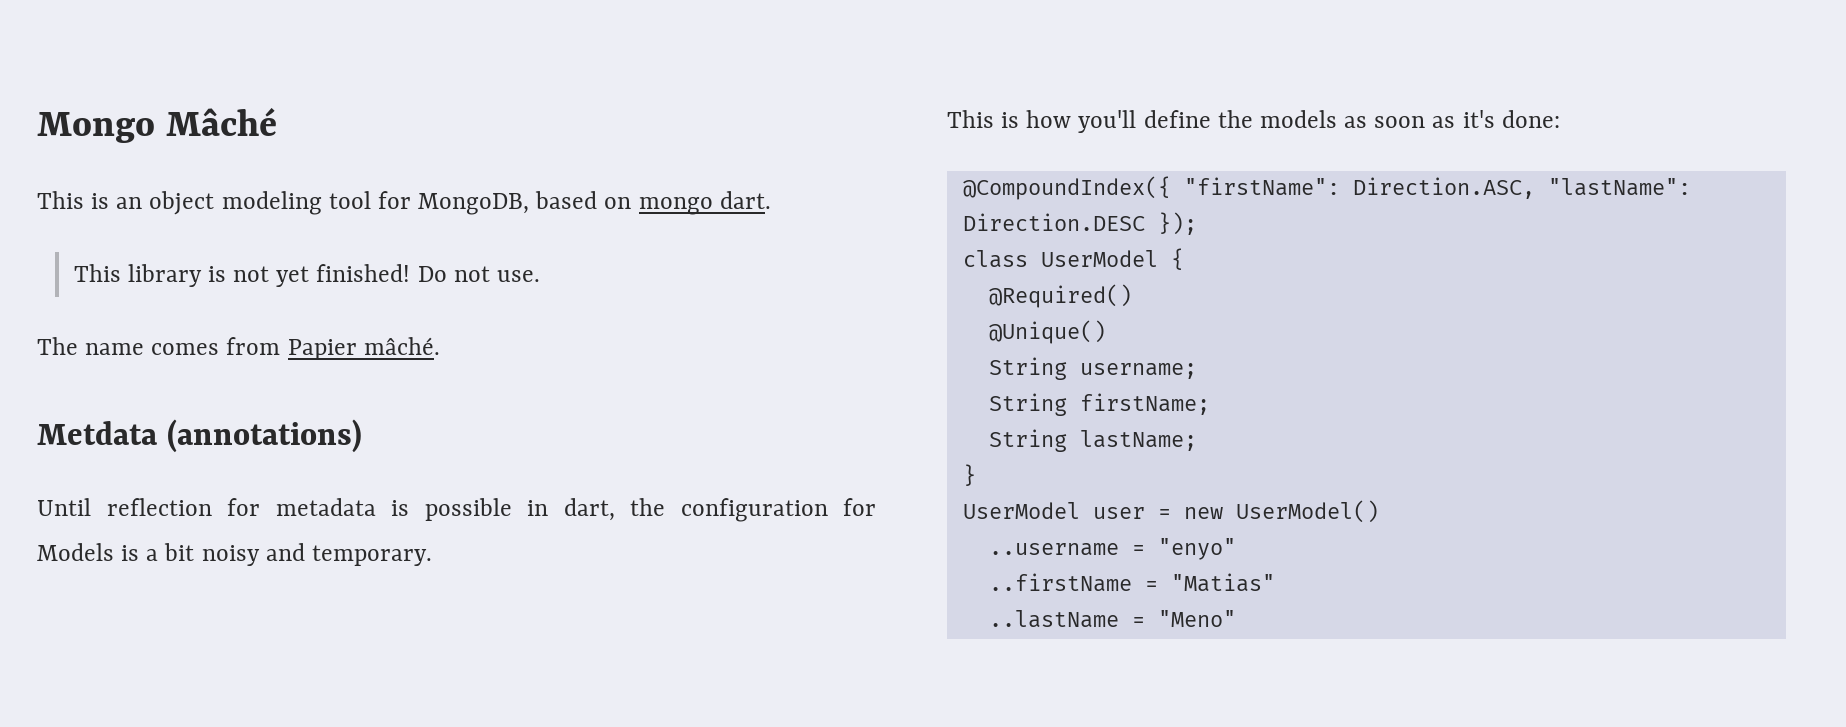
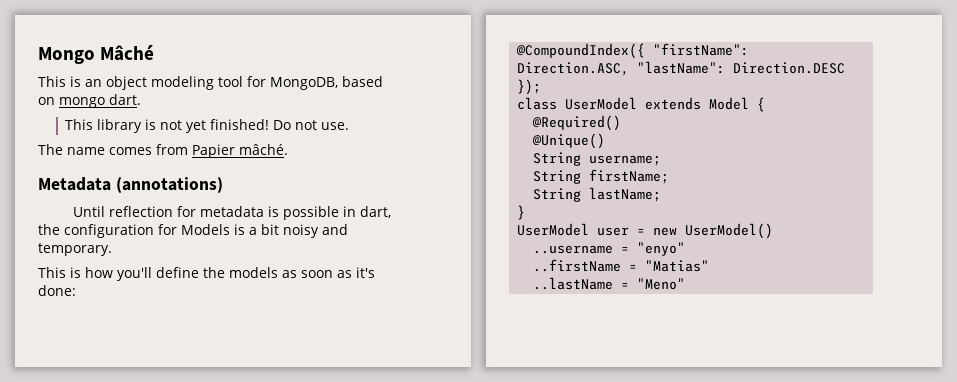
[37,421,157,445] Metdata -> [38,177,111,191] Metadata
(1158, 258) none -> [645,97,750,110] extends Model

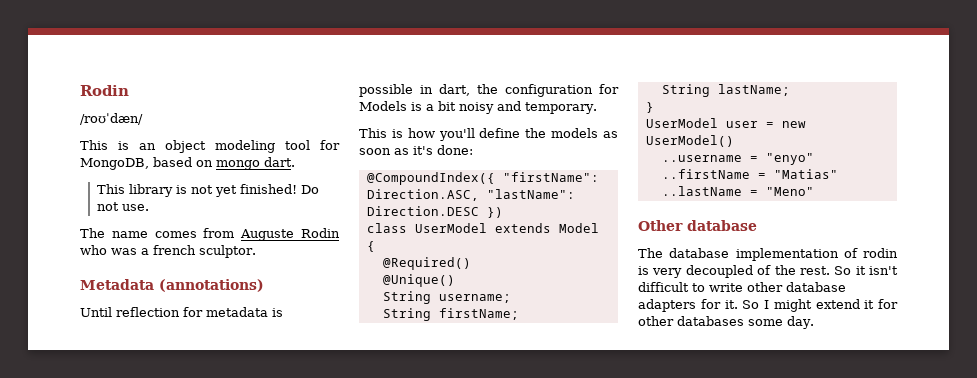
[38,45,155,64] Mongo Mâché -> [80,85,129,96] [80,113,143,125] Rodin // /roʊˈdæn/
[192,144,288,158] Papier mâché. -> [240,228,340,241] [80,245,256,258] Auguste Rodin who was a french sculptor.
[517,79,542,95] }); -> [486,207,503,218] })
(686, 284) none -> [638,220,757,231] [638,248,898,261] [638,265,898,278] [638,282,846,292] [638,299,898,312] [638,316,814,329] // Other database // The database implementation of rodin is very decoupled of the rest. So it isn't difficult to write other database adapters for it. So I might extend it for other databases some day.

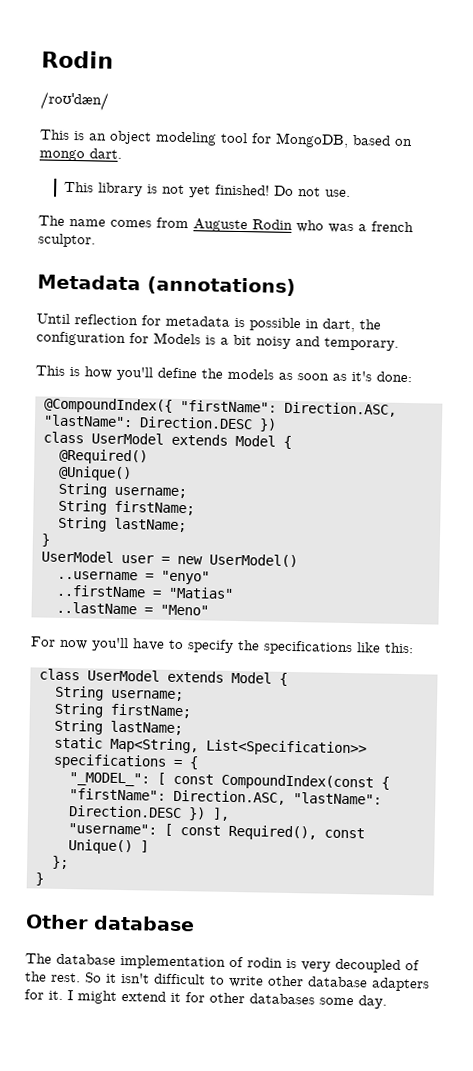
(814, 191) none -> [30,636,414,656] [38,668,288,686] [54,685,184,702] [53,702,191,719] [53,719,183,736] [53,736,367,757] [52,753,199,770] [68,772,390,791] [68,788,382,805] [67,805,230,821] [67,823,365,841] [67,839,149,855] [51,855,69,870] [34,872,44,886] // For now you'll have to specify the specifications like this: // class UserModel extends Model { // String username; // String firstName; // String lastName; // static Map<String, List<Specification>> specifications = { // "_MODEL_": [ const CompoundIndex(const { "firstName": Direction.ASC, "lastName": Direction.DESC }) ], // "username": [ const Required(), const Unique() ] // }; // }
[742,300,760,309] So -> (63, 995) none

